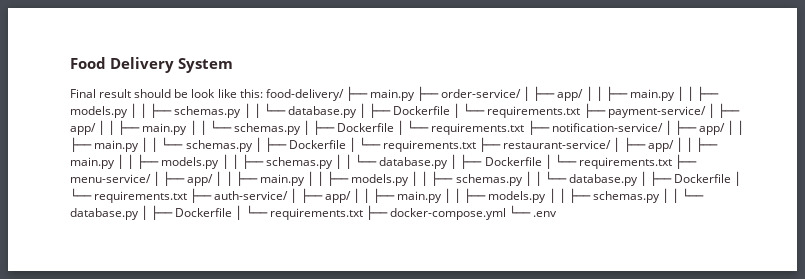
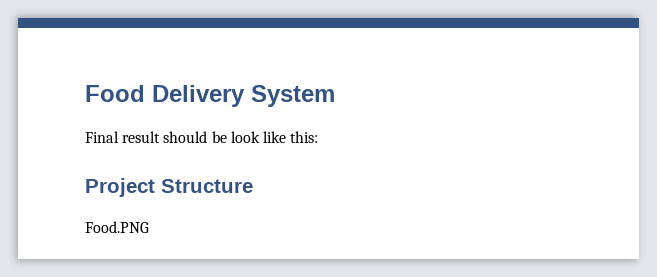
[265,86,720,101] [70,103,740,118] [70,120,745,135] [70,137,718,152] [70,154,697,169] [70,171,742,186] [70,188,705,203] [70,205,558,220] food-delivery/ ├── main.py ├── order-service/ │ ├── app/ │ │ ├── main.py │ │ ├── models.py │ │ ├── schemas.py │ │ └── database.py │ ├── Dockerfile │ └── requirements.txt ├── payment-service/ │ ├── app/ │ │ ├── main.py │ │ └── schemas.py │ ├── Dockerfile │ └── requirements.txt ├── notification-service/ │ ├── app/ │ │ ├── main.py │ │ └── schemas.py │ ├── Dockerfile │ └── requirements.txt ├── restaurant-service/ │ ├── app/ │ │ ├── main.py │ │ ├── models.py │ │ ├── schemas.py │ │ └── database.py │ ├── Dockerfile │ └── requirements.txt ├── menu-service/ │ ├── app/ │ │ ├── main.py │ │ ├── models.py │ │ ├── schemas.py │ │ └── database.py │ ├── Dockerfile │ └── requirements.txt ├── auth-service/ │ ├── app/ │ │ ├── main.py │ │ ├── models.py │ │ ├── schemas.py │ │ └── database.py │ ├── Dockerfile │ └── requirements.txt ├── docker-compose.yml └── .env -> [85,178,253,197] [85,221,149,233] // Project Structure // Food.PNG

